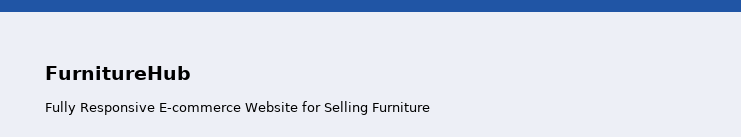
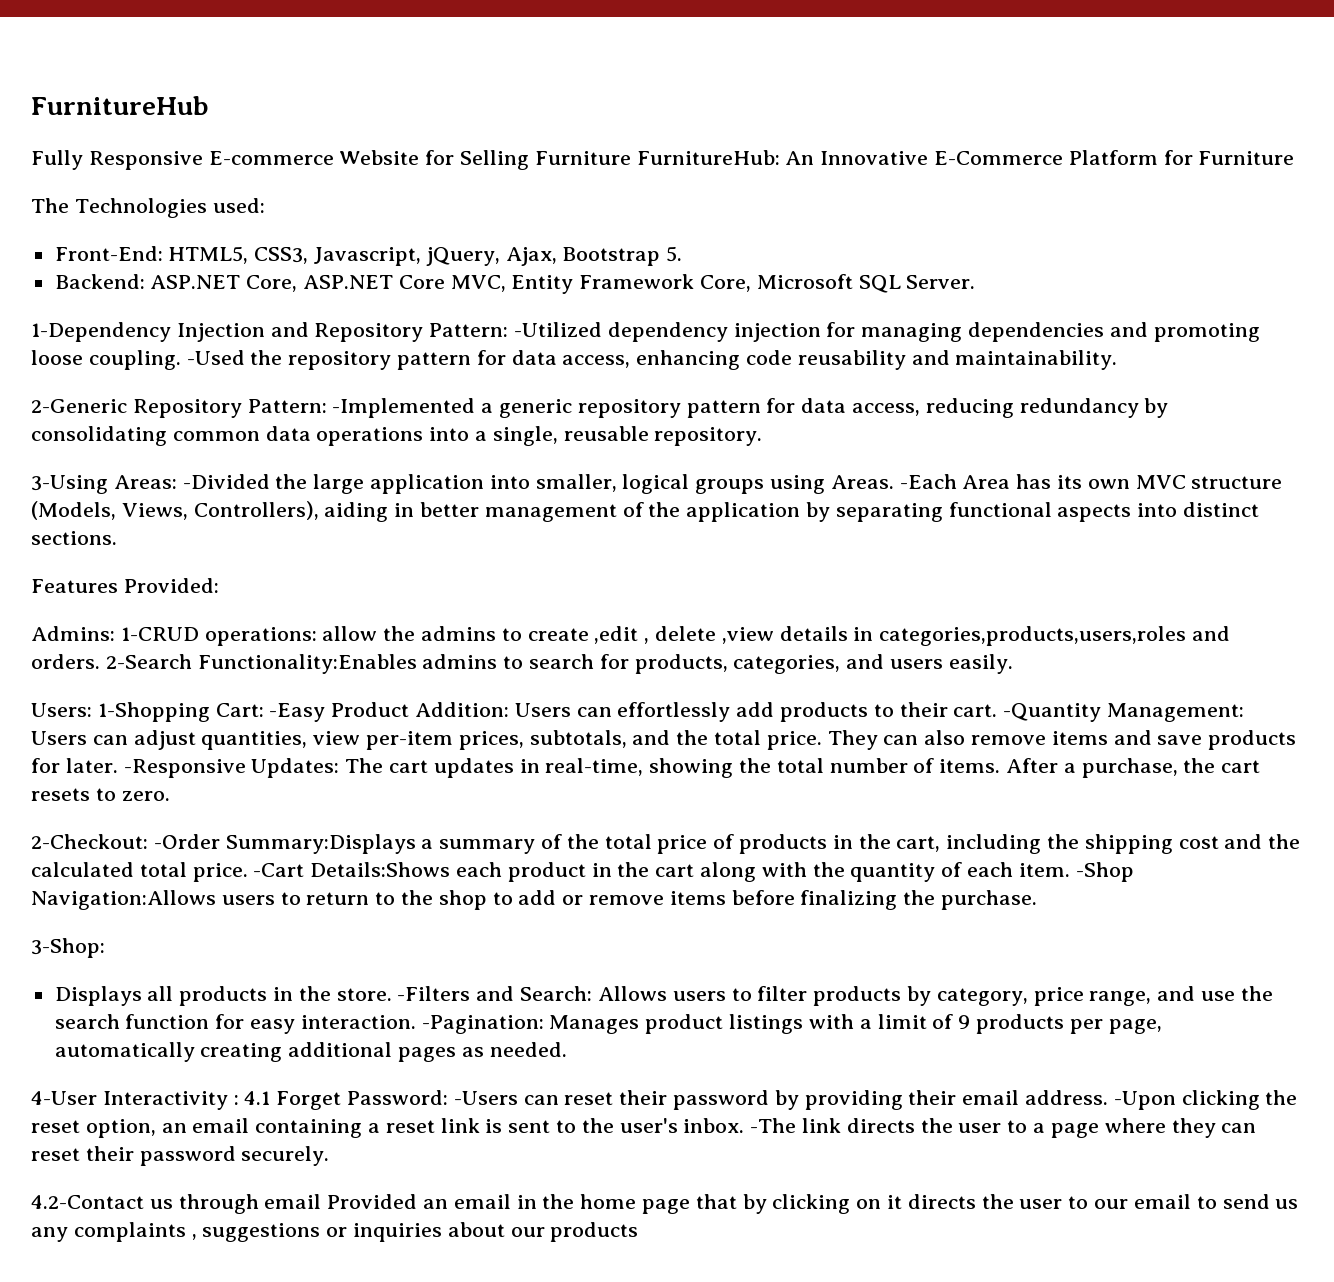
(430, 107) none -> [636,150,1295,165] [31,198,265,218] [54,246,683,266] [54,274,976,294] [31,322,1260,342] [31,350,1118,370] [31,398,1169,418] [31,426,763,446] [31,474,1283,494] [31,501,1260,522] [31,531,117,545] [31,578,219,593] [31,626,1231,646] [31,654,1013,674] [31,702,1245,722] [31,730,1297,750] [31,758,1261,778] [31,788,170,801] [31,834,1301,854] [31,862,1134,882] [31,890,1038,910] [31,938,105,958] [54,986,1273,1006] [54,1014,1162,1034] [54,1042,567,1062] [31,1090,1298,1110] [31,1118,1257,1138] [31,1146,330,1166] [31,1194,1299,1214] [31,1222,639,1242] FurnitureHub: An Innovative E-Commerce Platform for Furniture // The Technologies used: // Front-End: HTML5, CSS3, Javascript, jQuery, Ajax, Bootstrap 5. // Backend: ASP.NET Core, ASP.NET Core MVC, Entity Framework Core, Microsoft SQL Server. // 1-Dependency Injection and Repository Pattern: -Utilized dependency injection for managing dependencies and promoting loose coupling. -Used the repository pattern for data access, enhancing code reusability and maintainability. // 2-Generic Repository Pattern: -Implemented a generic repository pattern for data access, reducing redundancy by consolidating common data operations into a single, reusable repository. // 3-Using Areas: -Divided the large application into smaller, logical groups using Areas. -Each Area has its own MVC structure (Models, Views, Controllers), aiding in better management of the application by separating functional aspects into distinct sections. // Features Provided: // Admins: 1-CRUD operations: allow the admins to create ,edit , delete ,view details in categories,products,users,roles and orders. 2-Search Functionality:Enables admins to search for products, categories, and users easily. // Users: 1-Shopping Cart: -Easy Product Addition: Users can effortlessly add products to their cart. -Quantity Management: Users can adjust quantities, view per-item prices, subtotals, and the total price. They can also remove items and save products for later. -Responsive Updates: The cart updates in real-time, showing the total number of items. After a purchase, the cart resets to zero. // 2-Checkout: -Order Summary:Displays a summary of the total price of products in the cart, including the shipping cost and the calculated total price. -Cart Details:Shows each product in the cart along with the quantity of each item. -Shop Navigation:Allows users to return to the shop to add or remove items before finalizing the purchase. // 3-Shop: // Displays all products in the store. -Filters and Search: Allows users to filter products by category, price range, and use the search function for easy interaction. -Pagination: Manages product listings with a limit of 9 products per page, automatically creating additional pages as needed. // 4-User Interactivity : 4.1 Forget Password: -Users can reset their password by providing their email address. -Upon clicking the reset option, an email containing a reset link is sent to the user's inbox. -The link directs the user to a page where they can reset their password securely. // 4.2-Contact us through email Provided an email in the home page that by clicking on it directs the user to our email to send us any complaints , suggestions or inquiries about our products

